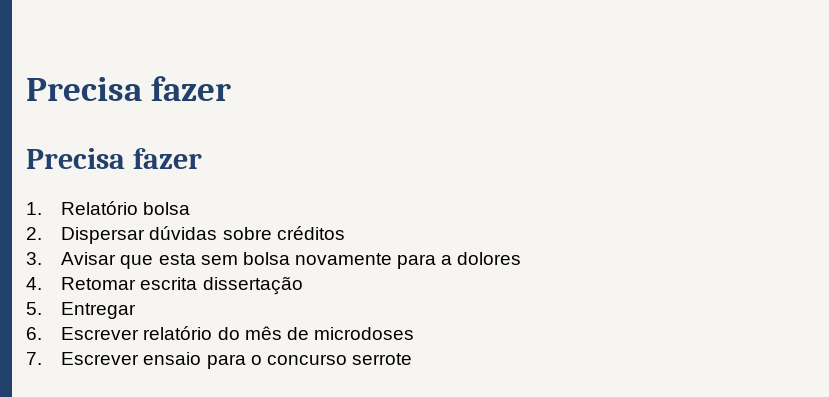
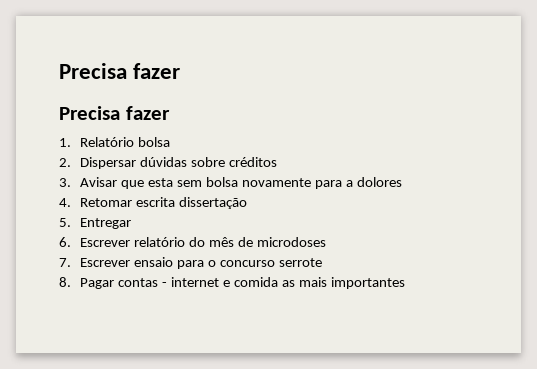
(412, 359) none -> [59,277,405,289] // 8. Pagar contas - internet e comida as mais importantes

